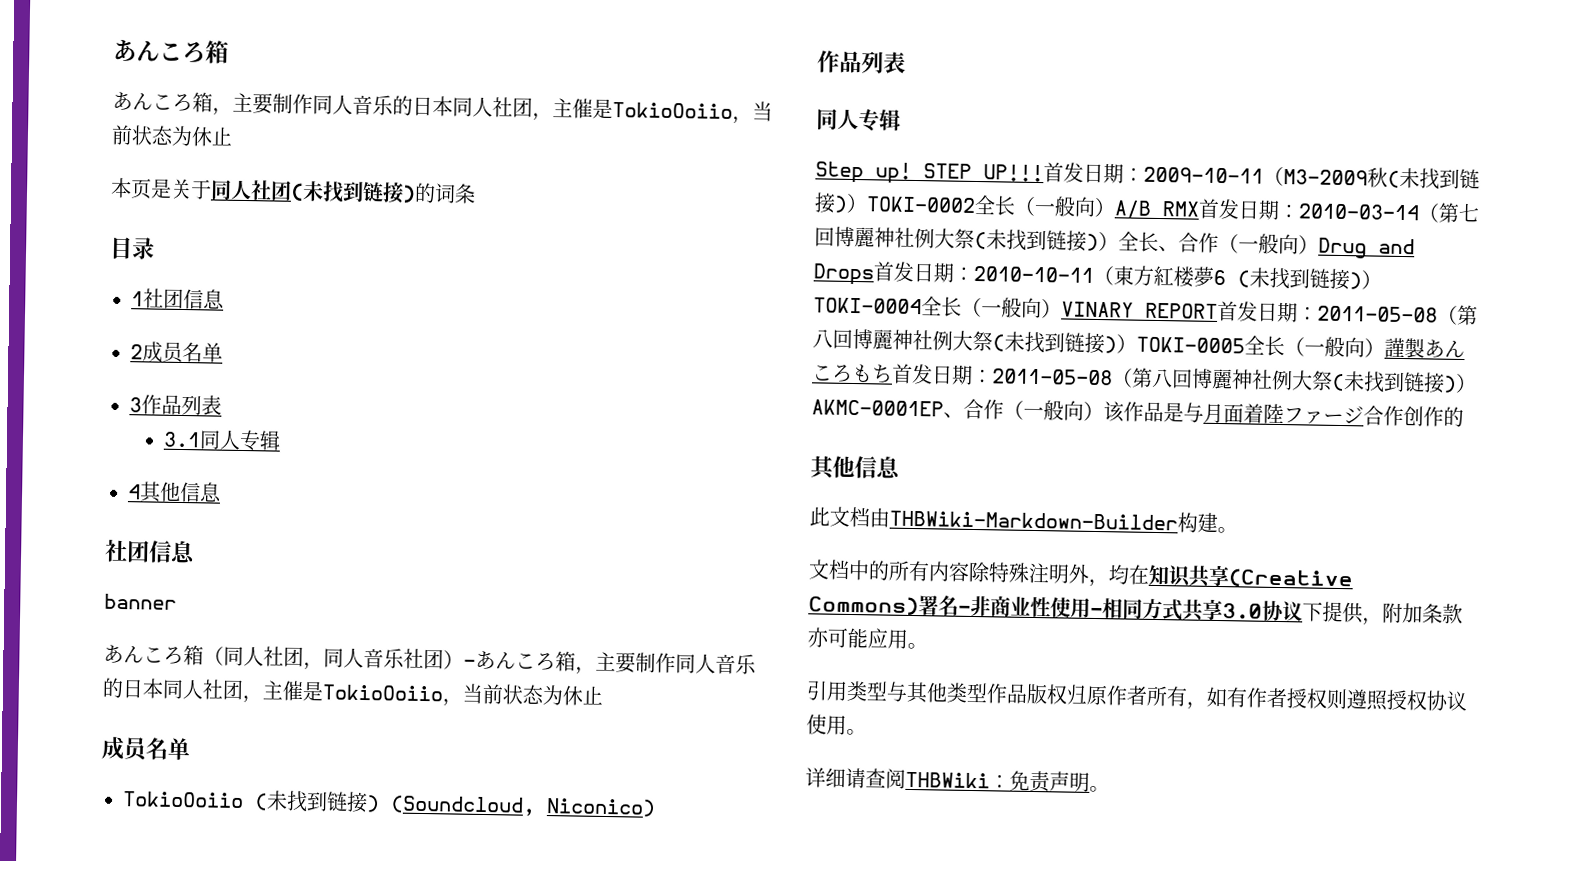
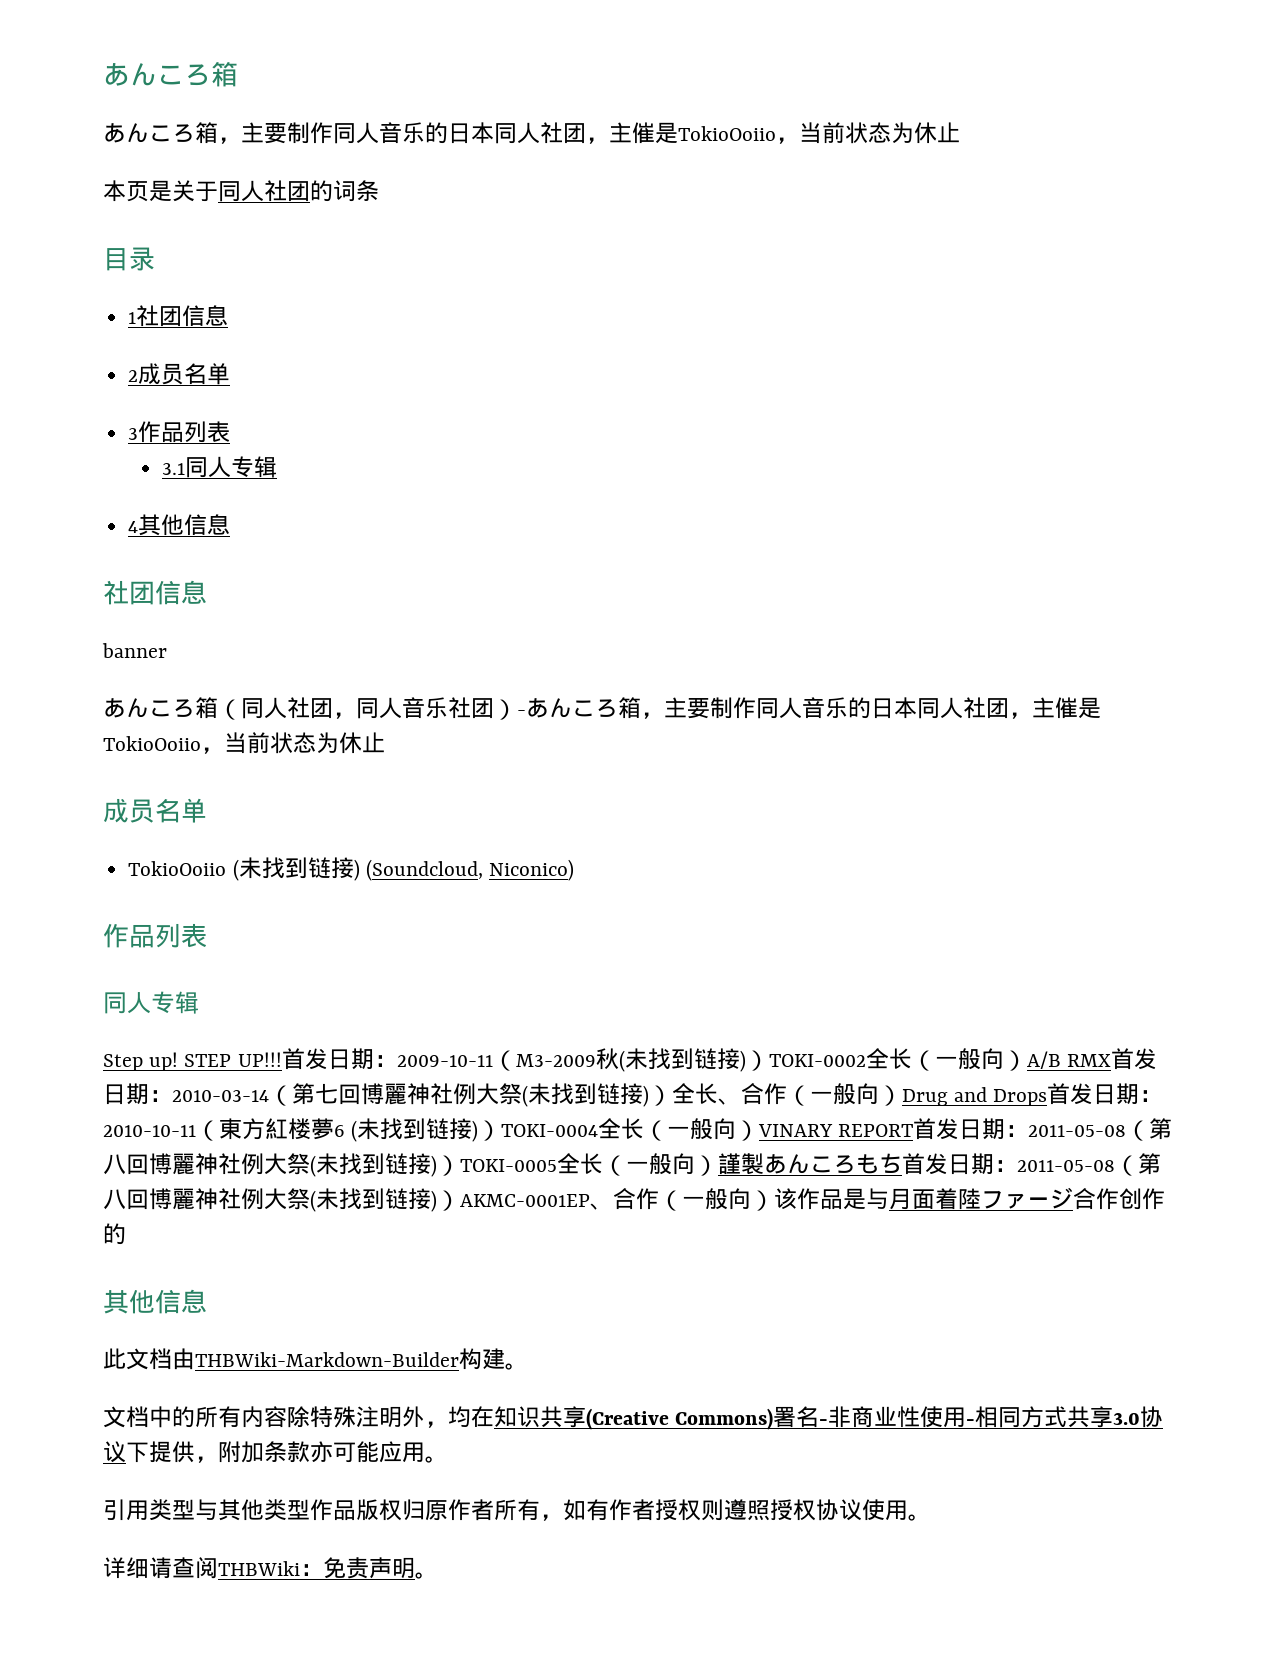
[290,180,416,204] (未找到链接) -> (310, 191) none

